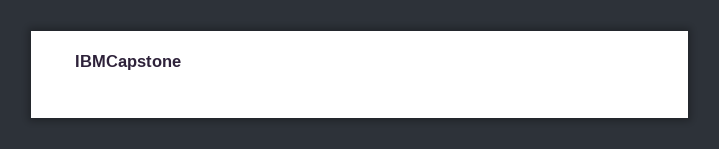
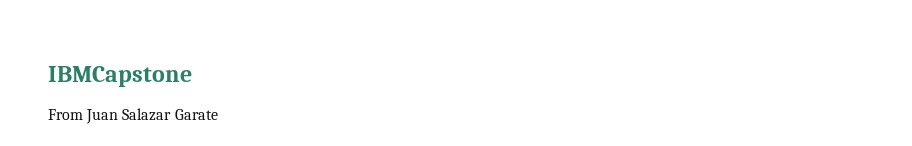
(181, 62) none -> [48,108,218,124] // From Juan Salazar Garate

